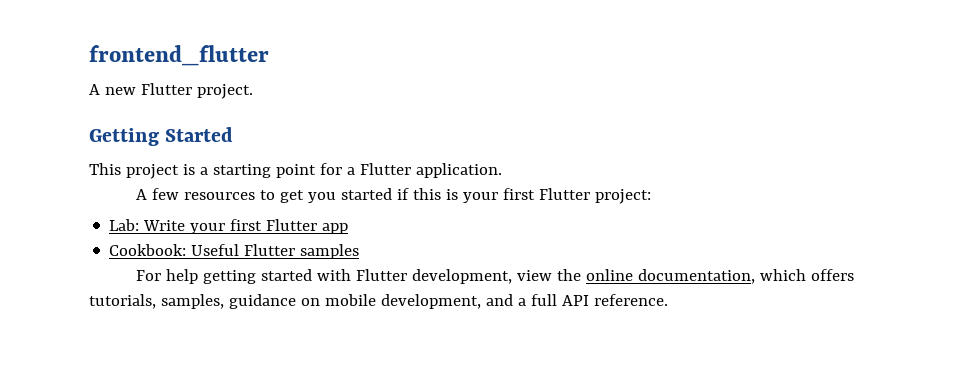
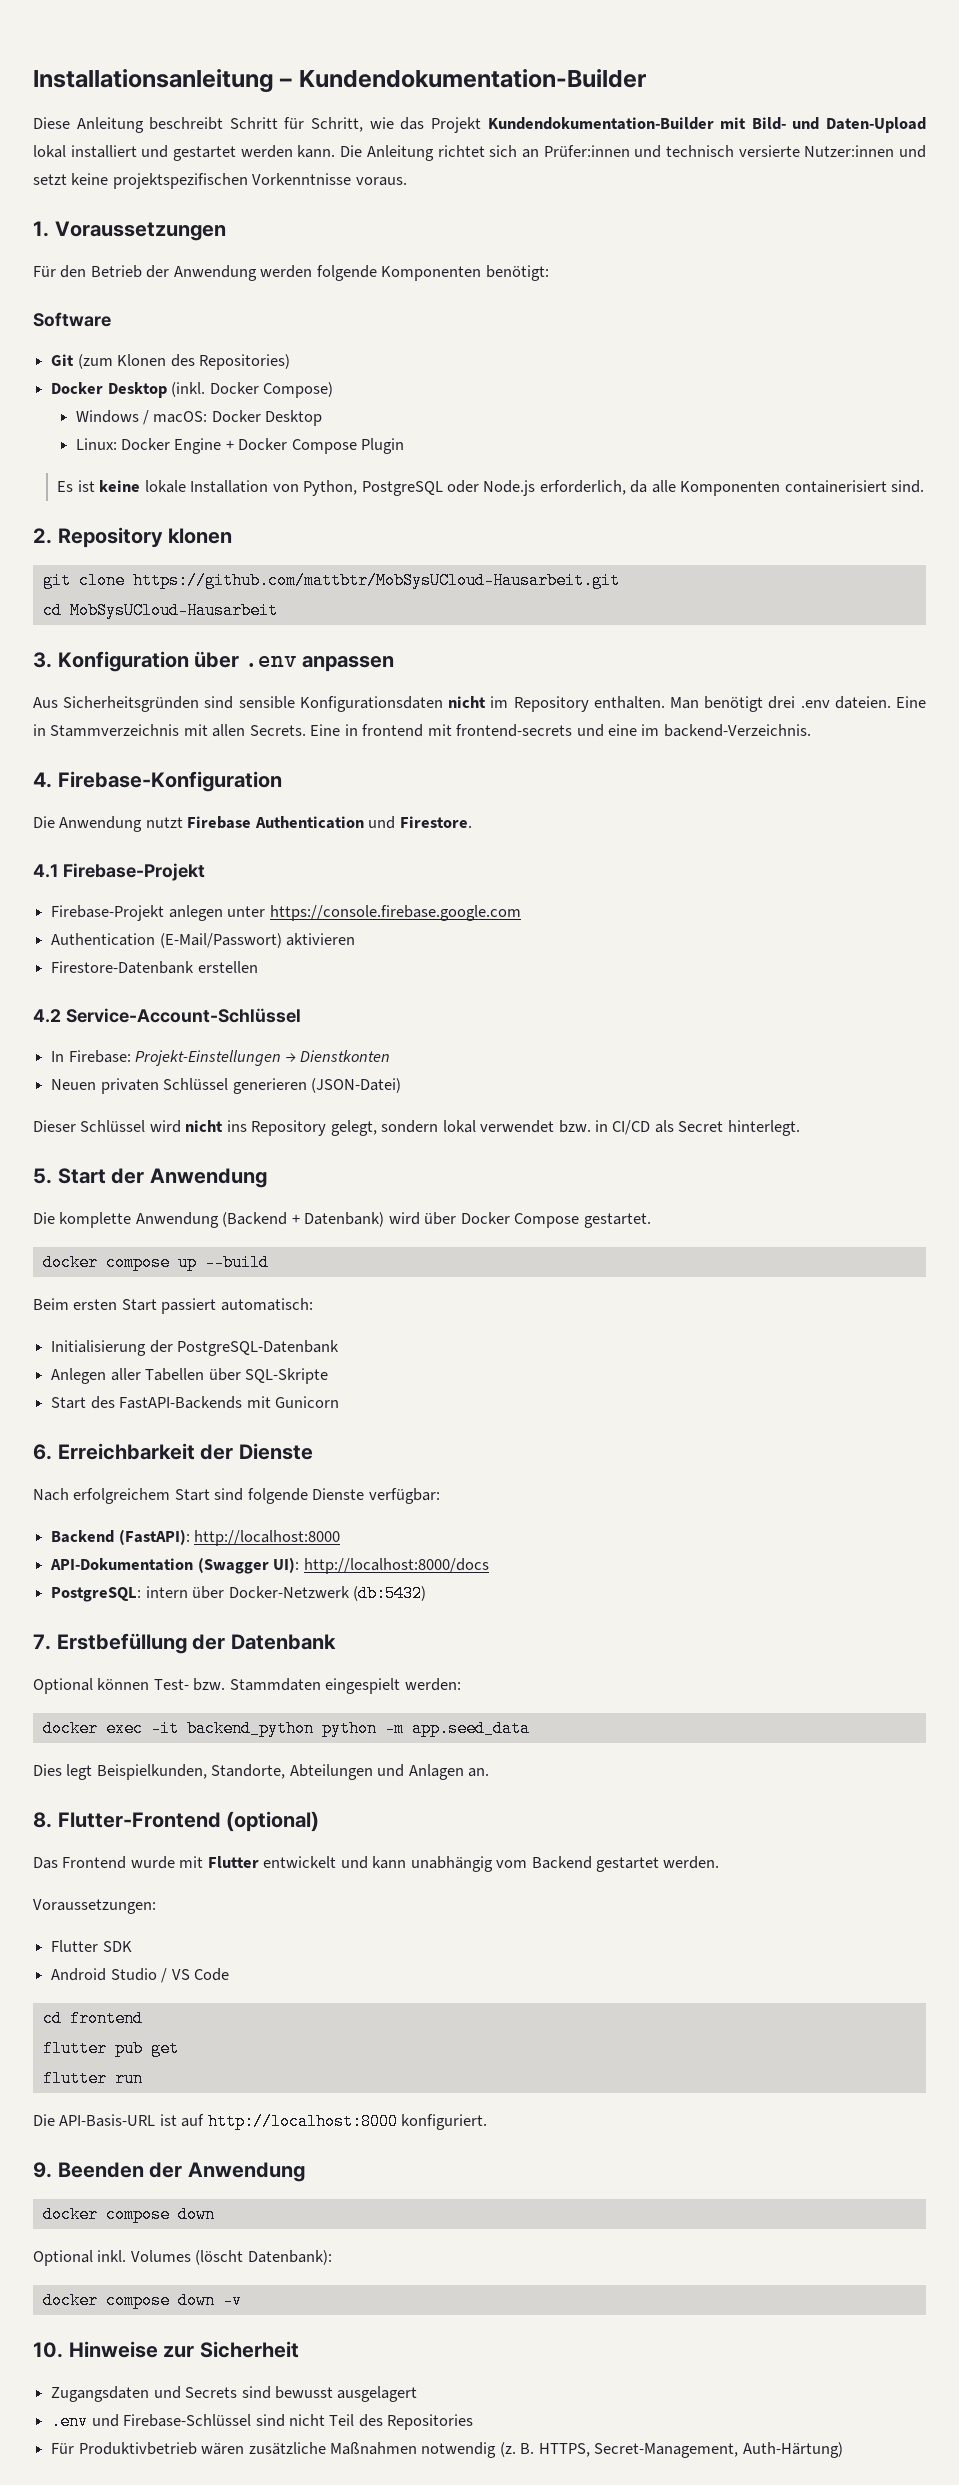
[89,45,269,66] [89,83,253,99] [89,127,234,146] [89,163,502,179] [136,188,652,204] [109,219,349,234] [109,244,360,259] [136,269,855,284] [89,294,668,309] frontend_flutter // A new Flutter project. // Getting Started // This project is a starting point for a Flutter application. // A few resources to get you started if this is your first Flutter project: // Lab: Write your first Flutter app // Cookbook: Useful Flutter samples // For help getting started with Flutter development, view the online documentation, which offers tutorials, samples, guidance on mobile development, and a full API reference. -> [33,69,647,93] [33,117,927,133] [33,145,926,161] [33,173,407,189] [33,221,226,241] [33,265,549,281] [33,312,111,327] [51,354,290,370] [51,382,333,398] [75,410,323,426] [75,438,405,454] [57,480,925,496] [33,527,233,548] [42,572,620,589] [42,602,278,619] [33,651,395,672] [33,696,926,712] [33,724,811,737] [33,771,282,792] [33,816,472,832] [33,863,205,881] [51,905,521,921] [51,933,356,948] [51,961,258,974] [33,1008,301,1023] [51,1050,390,1066] [51,1078,401,1094] [33,1120,800,1136] [33,1168,267,1188] [33,1212,651,1228] [42,1254,269,1271] [33,1298,313,1314] [51,1340,340,1356] [51,1368,328,1384] [51,1396,339,1409] [33,1443,313,1460] [33,1488,440,1504] [51,1529,341,1546] [50,1557,489,1574] [51,1585,426,1602] [33,1633,336,1654] [33,1678,461,1694] [42,1720,530,1737] [33,1764,490,1780] [33,1811,320,1832] [33,1856,720,1872] [33,1899,156,1914] [51,1940,132,1952] [51,1968,229,1983] [42,2010,143,2027] [42,2040,179,2057] [42,2070,143,2087] [33,2113,488,2130] [33,2162,305,2182] [42,2206,215,2223] [33,2250,332,2266] [42,2292,242,2309] [33,2341,299,2358] [51,2386,418,2402] [51,2413,474,2430] [51,2442,843,2458] Installationsanleitung – Kundendokumentation-Builder // Diese Anleitung beschreibt Schritt für Schritt, wie das Projekt Kundendokumentation-Builder mit Bild- und Daten-Upload lokal installiert und gestartet werden kann. Die Anleitung richtet sich an Prüfer:innen und technisch versierte Nutzer:innen und setzt keine projektspezifischen Vorkenntnisse voraus. // 1. Voraussetzungen // Für den Betrieb der Anwendung werden folgende Komponenten benötigt: // Software // Git (zum Klonen des Repositories) // Docker Desktop (inkl. Docker Compose) // Windows / macOS: Docker Desktop // Linux: Docker Engine + Docker Compose Plugin // Es ist keine lokale Installation von Python, PostgreSQL oder Node.js erforderlich, da alle Komponenten containerisiert sind. // 2. Repository klonen // git clone https://github.com/mattbtr/MobSysUCloud-Hausarbeit.git // cd MobSysUCloud-Hausarbeit // 3. Konfiguration über .env anpassen // Aus Sicherheitsgründen sind sensible Konfigurationsdaten nicht im Repository enthalten. Man benötigt drei .env dateien. Eine in Stammverzeichnis mit allen Secrets. Eine in frontend mit frontend-secrets und eine im backend-Verzeichnis. // 4. Firebase-Konfiguration // Die Anwendung nutzt Firebase Authentication und Firestore. // 4.1 Firebase-Projekt // Firebase-Projekt anlegen unter https://console.firebase.google.com // Authentication (E-Mail/Passwort) aktivieren // Firestore-Datenbank erstellen // 4.2 Service-Account-Schlüssel // In Firebase: Projekt-Einstellungen → Dienstkonten // Neuen privaten Schlüssel generieren (JSON-Datei) // Dieser Schlüssel wird nicht ins Repository gelegt, sondern lokal verwendet bzw. in CI/CD als Secret hinterlegt. // 5. Start der Anwendung // Die komplette Anwendung (Backend + Datenbank) wird über Docker Compose gestartet. // docker compose up --build // Beim ersten Start passiert automatisch: // Initialisierung der PostgreSQL-Datenbank // Anlegen aller Tabellen über SQL-Skripte // Start des FastAPI-Backends mit Gunicorn // 6. Erreichbarkeit der Dienste // Nach erfolgreichem Start sind folgende Dienste verfügbar: // Backend (FastAPI): http://localhost:8000 // API-Dokumentation (Swagger UI): http://localhost:8000/docs // PostgreSQL: intern über Docker-Netzwerk (db:5432) // 7. Erstbefüllung der Datenbank // Optional können Test- bzw. Stammdaten eingespielt werden: // docker exec -it backend_python python -m app.seed_data // Dies legt Beispielkunden, Standorte, Abteilungen und Anlagen an. // 8. Flutter-Frontend (optional) // Das Frontend wurde mit Flutter entwickelt und kann unabhängig vom Backend gestartet werden. // Voraussetzungen: // Flutter SDK // Android Studio / VS Code // cd frontend // flutter pub get // flutter run // Die API-Basis-URL ist auf http://localhost:8000 konfiguriert. // 9. Beenden der Anwendung // docker compose down // Optional inkl. Volumes (löscht Datenbank): // docker compose down -v // 10. Hinweise zur Sicherheit // Zugangsdaten und Secrets sind bewusst ausgelagert // .env und Firebase-Schlüssel sind nicht Teil des Repositories // Für Produktivbetrieb wären zusätzliche Maßnahmen notwendig (z. B. HTTPS, Secret-Management, Auth-Härtung)

